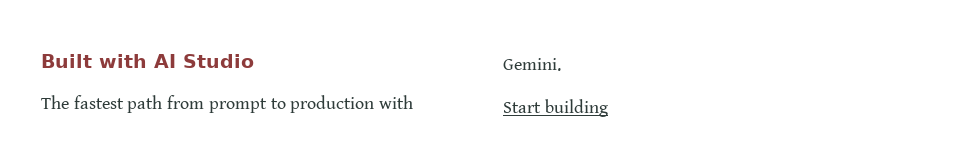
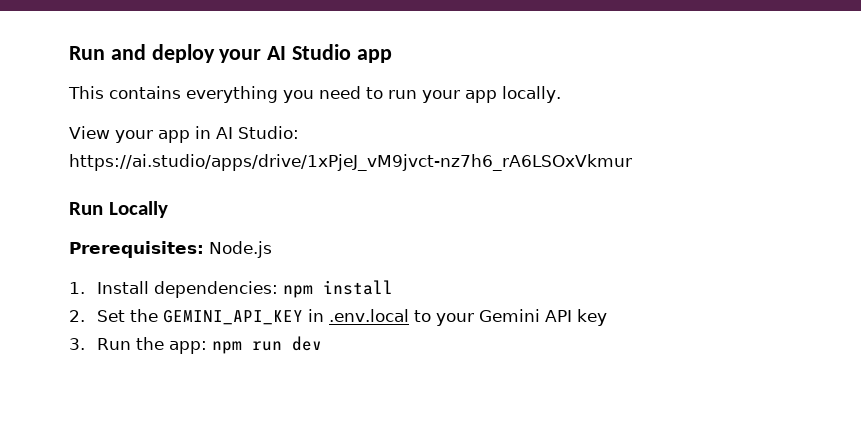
[41,54,254,68] [41,95,414,113] [503,58,561,71] [503,99,608,117] Built with AI Studio // The fastest path from prompt to production with Gemini. // Start building -> [69,44,392,63] [68,86,561,103] [69,126,299,143] [69,154,632,171] [69,201,168,218] [69,241,272,258] [69,280,394,298] [69,309,608,326] [69,336,323,354] Run and deploy your AI Studio app // This contains everything you need to run your app locally. // View your app in AI Studio: https://ai.studio/apps/drive/1xPjeJ_vM9jvct-nz7h6_rA6LSOxVkmur // Run Locally // Prerequisites: Node.js // 1. Install dependencies: npm install // 2. Set the GEMINI_API_KEY in .env.local to your Gemini API key // 3. Run the app: npm run dev

